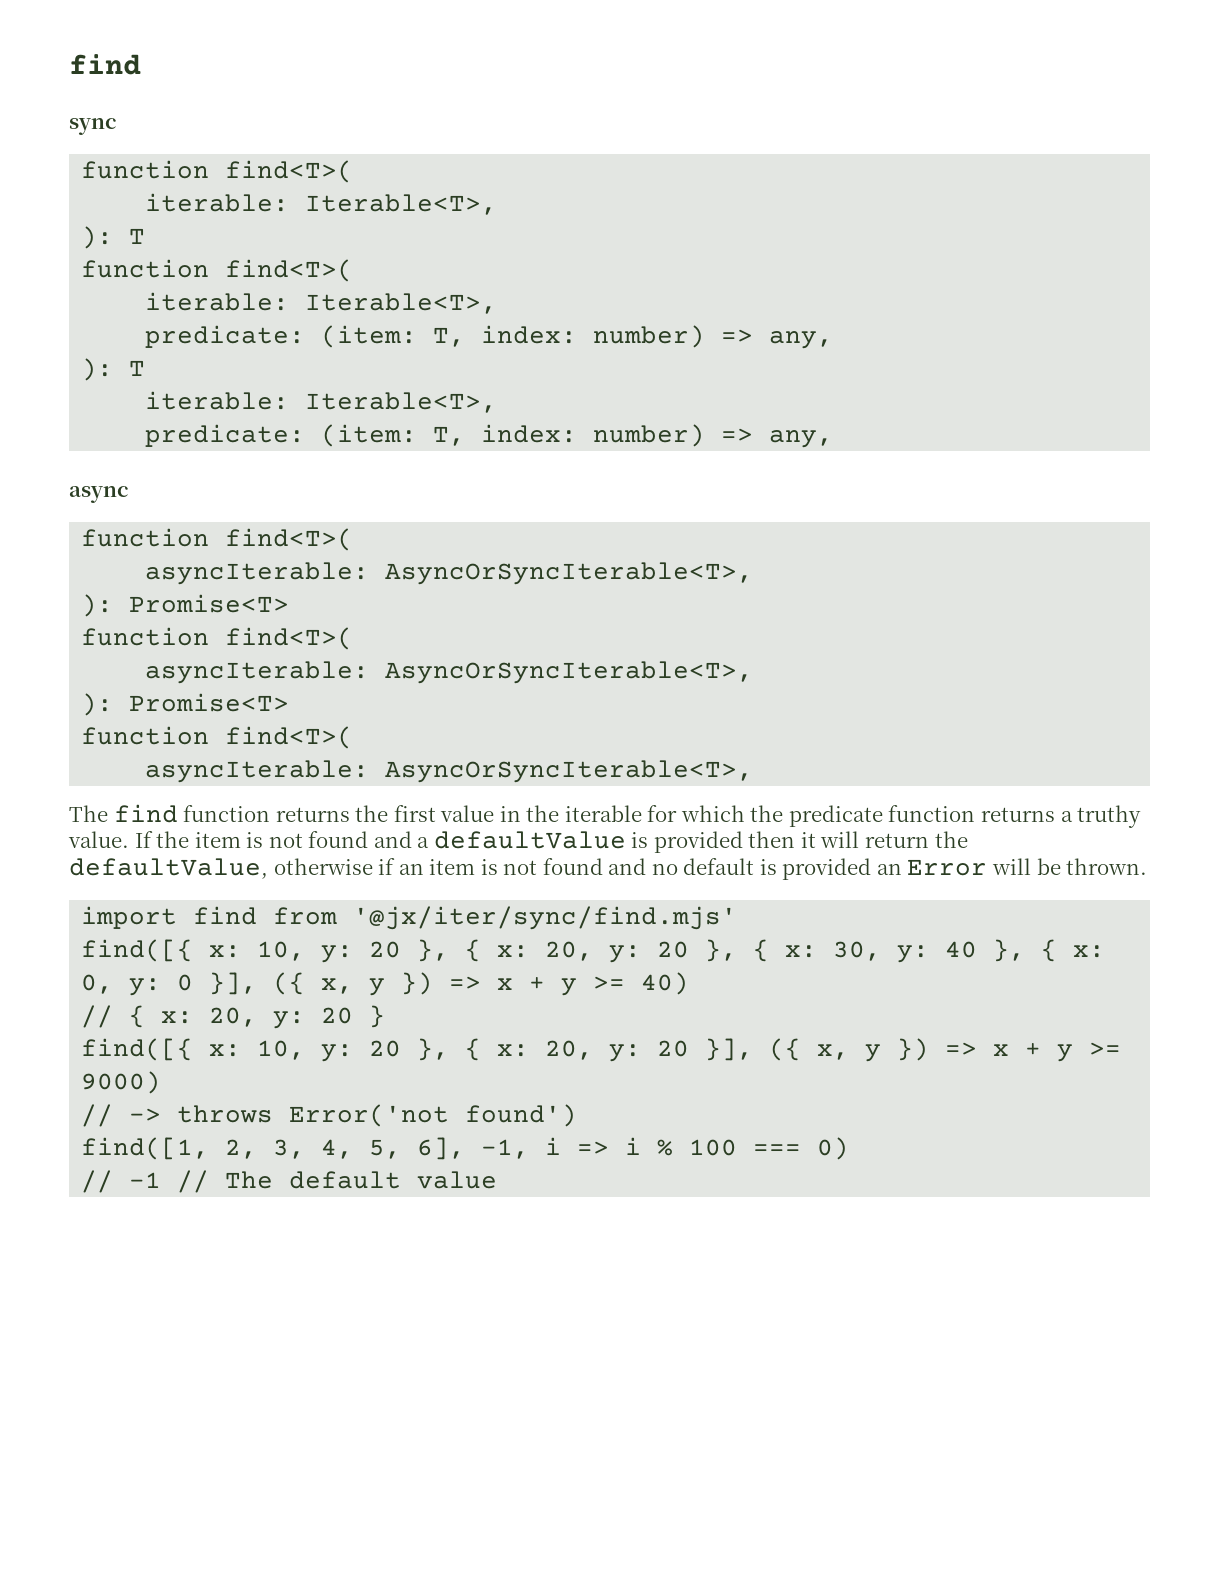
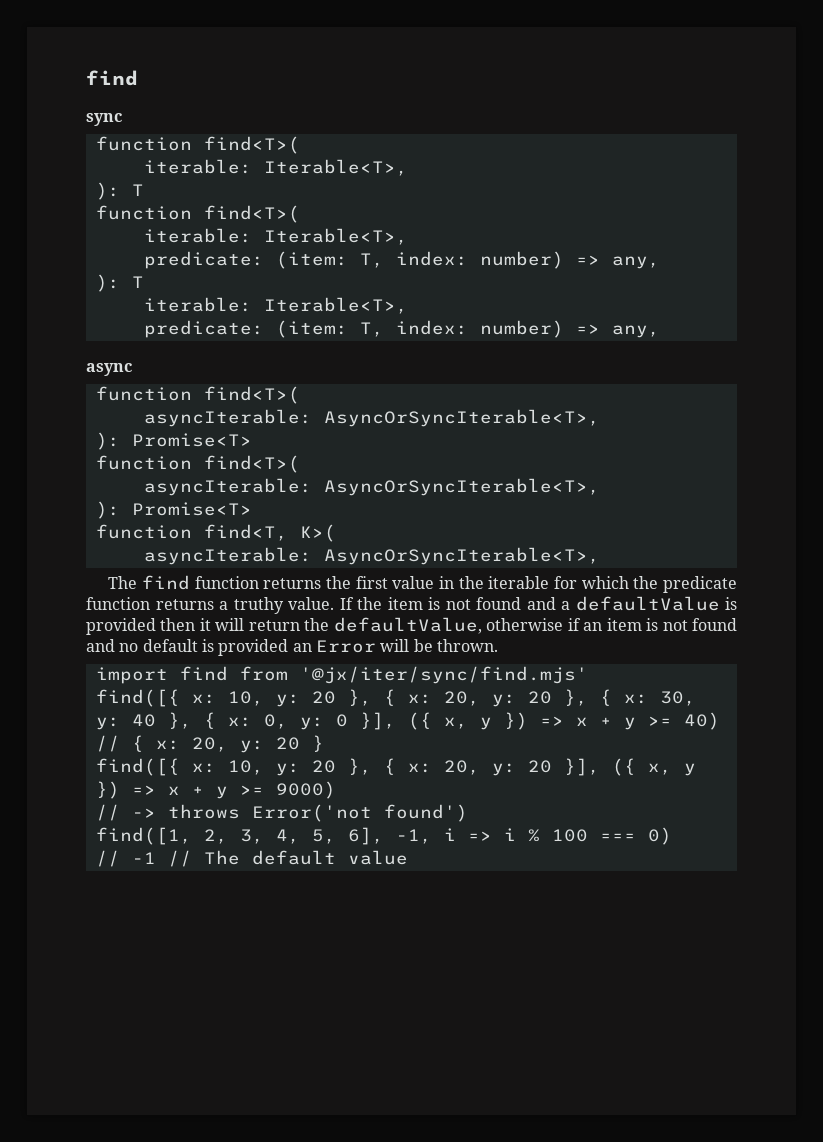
[225,726,354,749] find<T>( -> [203,524,336,542] find<T, K>(

